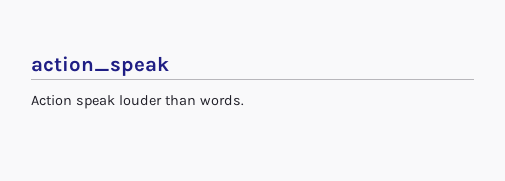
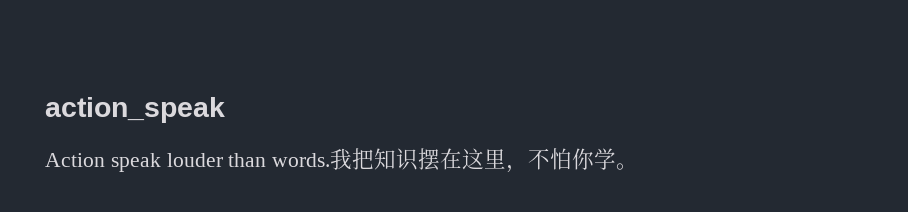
(244, 100) none -> [330,148,639,173] 我把知识摆在这里，不怕你学。

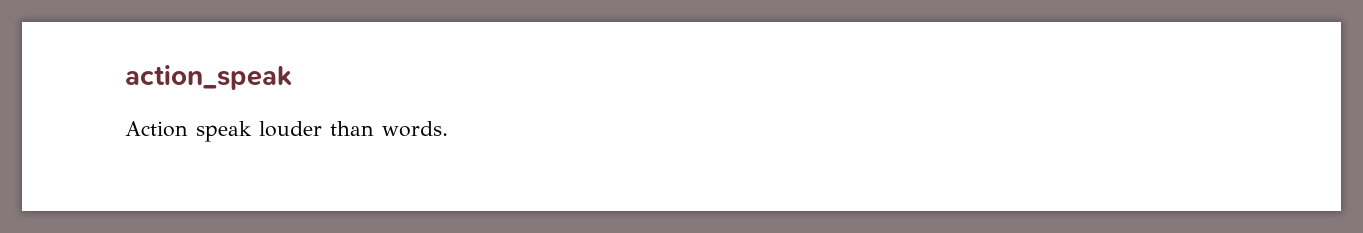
[330,148,639,173] 我把知识摆在这里，不怕你学。 -> (448, 129) none

